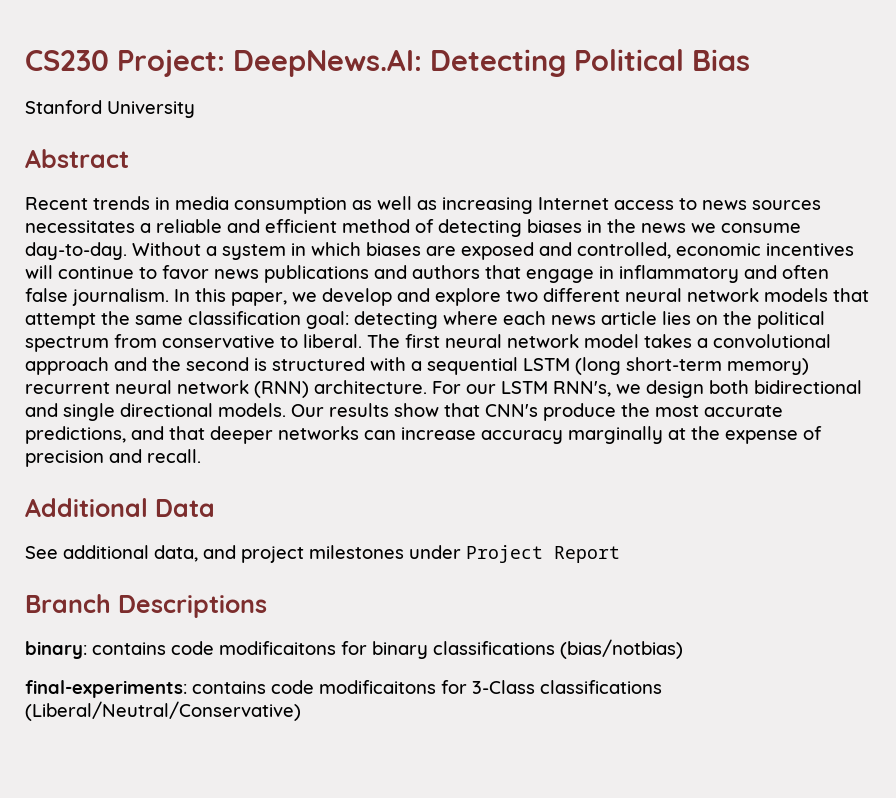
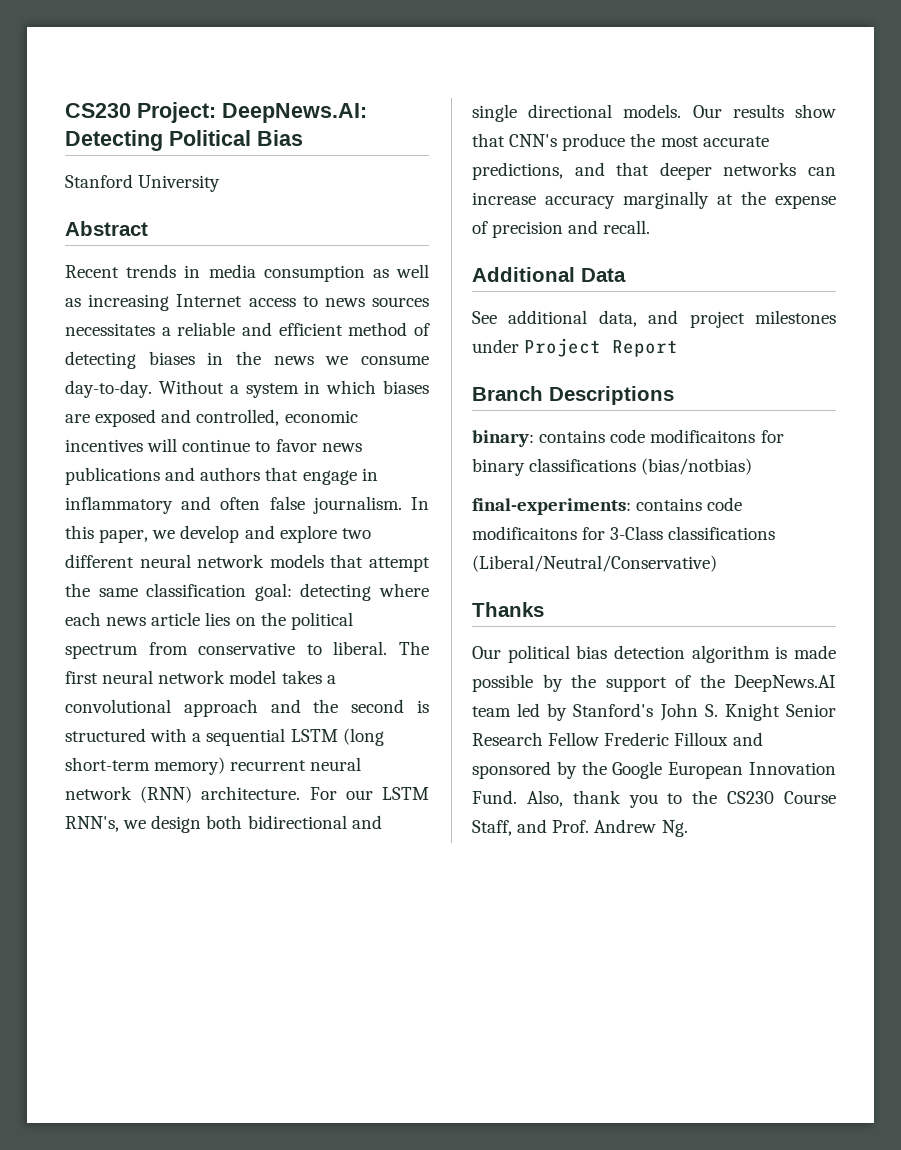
(301, 711) none -> [472,602,544,617] [472,645,837,663] [472,674,836,692] [472,703,836,721] [472,732,763,746] [472,761,836,779] [472,790,836,808] [472,819,688,837] // Thanks // Our political bias detection algorithm is made possible by the support of the DeepNews.AI team led by Stanford's John S. Knight Senior Research Fellow Frederic Filloux and sponsored by the Google European Innovation Fund. Also, thank you to the CS230 Course Staff, and Prof. Andrew Ng.

